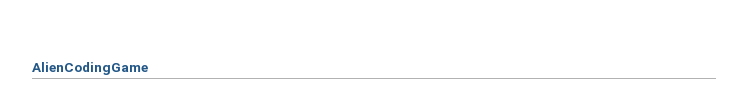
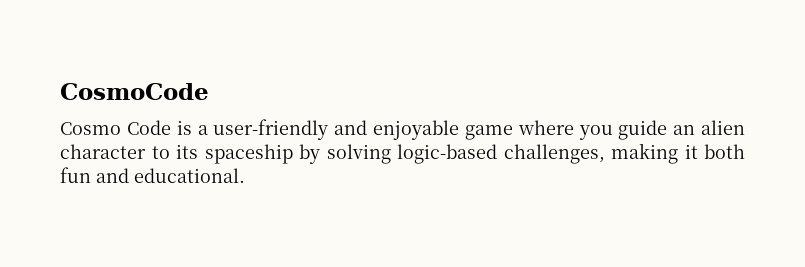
[32,62,148,75] AlienCodingGame -> [60,83,209,100] [60,119,746,140] [60,143,745,164] [60,167,245,183] CosmoCode // Cosmo Code is a user-friendly and enjoyable game where you guide an alien character to its spaceship by solving logic-based challenges, making it both fun and educational.

